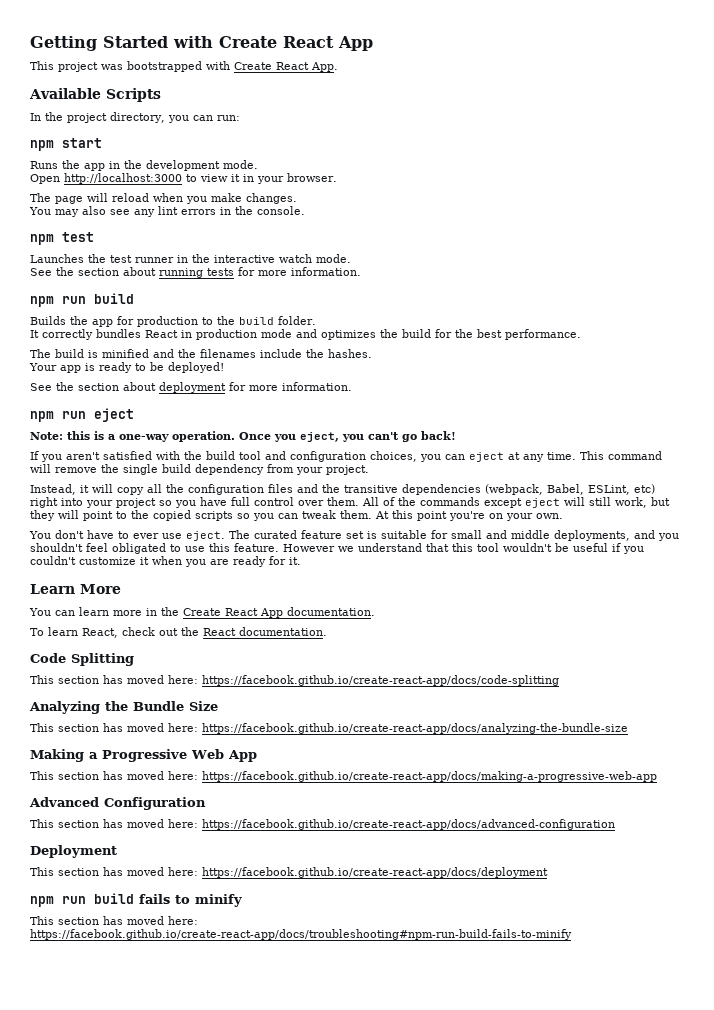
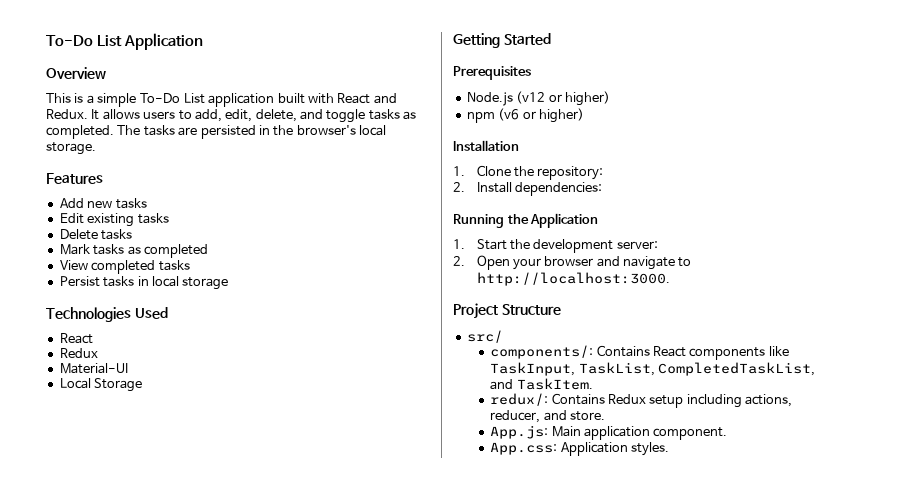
[30,36,373,51] [30,61,338,72] [29,88,161,102] [30,112,240,123] [30,138,102,151] [30,160,258,171] [30,173,337,184] [30,193,297,204] [29,206,305,217] [30,232,94,245] [30,254,351,263] [30,267,361,278] [30,293,134,307] [30,316,316,327] [30,329,581,340] [30,349,372,358] [29,362,224,373] [30,382,352,393] [30,408,134,422] [30,431,456,442] [30,451,662,462] [30,464,369,475] [30,484,655,495] [30,497,670,508] [30,510,563,521] [29,530,679,541] [30,543,644,554] [30,556,301,567] [30,584,121,594] [29,607,375,618] [30,627,327,638] [30,653,134,666] [30,675,559,686] [29,701,218,714] [30,723,628,734] [30,749,257,762] [30,771,657,782] [29,797,206,810] [30,819,615,830] [30,845,117,858] [30,867,548,878] [30,893,242,907] [30,916,198,925] [30,929,572,940] Getting Started with Create React App // This project was bootstrapped with Create React App. // Available Scripts // In the project directory, you can run: // npm start // Runs the app in the development mode. // Open http://localhost:3000 to view it in your browser. // The page will reload when you make changes. // You may also see any lint errors in the console. // npm test // Launches the test runner in the interactive watch mode. // See the section about running tests for more information. // npm run build // Builds the app for production to the build folder. // It correctly bundles React in production mode and optimizes the build for the best performance. // The build is minified and the filenames include the hashes. // Your app is ready to be deployed! // See the section about deployment for more information. // npm run eject // Note: this is a one-way operation. Once you eject, you can't go back! // If you aren't satisfied with the build tool and configuration choices, you can eject at any time. This command will remove the single build dependency from your project. // Instead, it will copy all the configuration files and the transitive dependencies (webpack, Babel, ESLint, etc) right into your project so you have full control over them. All of the commands except eject will still work, but they will point to the copied scripts so you can tweak them. At this point you're on your own. // You don't have to ever use eject. The curated feature set is suitable for small and middle deployments, and you shouldn't feel obligated to use this feature. However we understand that this tool wouldn't be useful if you couldn't customize it when you are ready for it. // Learn More // You can learn more in the Create React App documentation. // To learn React, check out the React documentation. // Code Splitting // This section has moved here: https://facebook.github.io/create-react-app/docs/code-splitting // Analyzing the Bundle Size // This section has moved here: https://facebook.github.io/create-react-app/docs/analyzing-the-bundle-size // Making a Progressive Web App // This section has moved here: https://facebook.github.io/create-react-app/docs/making-a-progressive-web-app // Advanced Configuration // This section has moved here: https://facebook.github.io/create-react-app/docs/advanced-configuration // Deployment // This section has moved here: https://facebook.github.io/create-react-app/docs/deployment // npm run build fails to minify // This section has moved here: https://facebook.github.io/create-react-app/docs/troubleshooting#npm-run-build-fails-to-minify -> [46,33,203,50] [46,67,106,79] [46,93,397,107] [46,109,417,123] [46,125,386,139] [46,142,96,155] [46,173,103,184] [59,198,147,209] [59,213,169,227] [59,229,133,240] [59,244,208,258] [59,260,190,274] [59,276,229,290] [46,307,168,322] [59,333,93,344] [59,348,98,358] [59,363,128,374] [59,378,143,392] [453,33,551,48] [453,66,531,80] [466,91,610,106] [466,108,584,123] [453,140,519,151] [453,165,604,180] [453,182,602,196] [453,213,599,228] [453,239,658,253] [453,255,692,270] [476,272,670,286] [453,303,561,319] [466,330,503,343] [490,345,789,360] [490,362,816,376] [490,378,593,390] [490,393,793,408] [490,410,606,423] [490,425,728,440] [490,442,670,456] To-Do List Application // Overview // This is a simple To-Do List application built with React and Redux. It allows users to add, edit, delete, and toggle tasks as completed. The tasks are persisted in the browser's local storage. // Features // Add new tasks // Edit existing tasks // Delete tasks // Mark tasks as completed // View completed tasks // Persist tasks in local storage // Technologies Used // React // Redux // Material-UI // Local Storage // Getting Started // Prerequisites // Node.js (v12 or higher) // npm (v6 or higher) // Installation // 1. Clone the repository: // 2. Install dependencies: // Running the Application // 1. Start the development server: // 2. Open your browser and navigate to http://localhost:3000. // Project Structure // src/ // components/: Contains React components like TaskInput, TaskList, CompletedTaskList, and TaskItem. // redux/: Contains Redux setup including actions, reducer, and store. // App.js: Main application component. // App.css: Application styles.

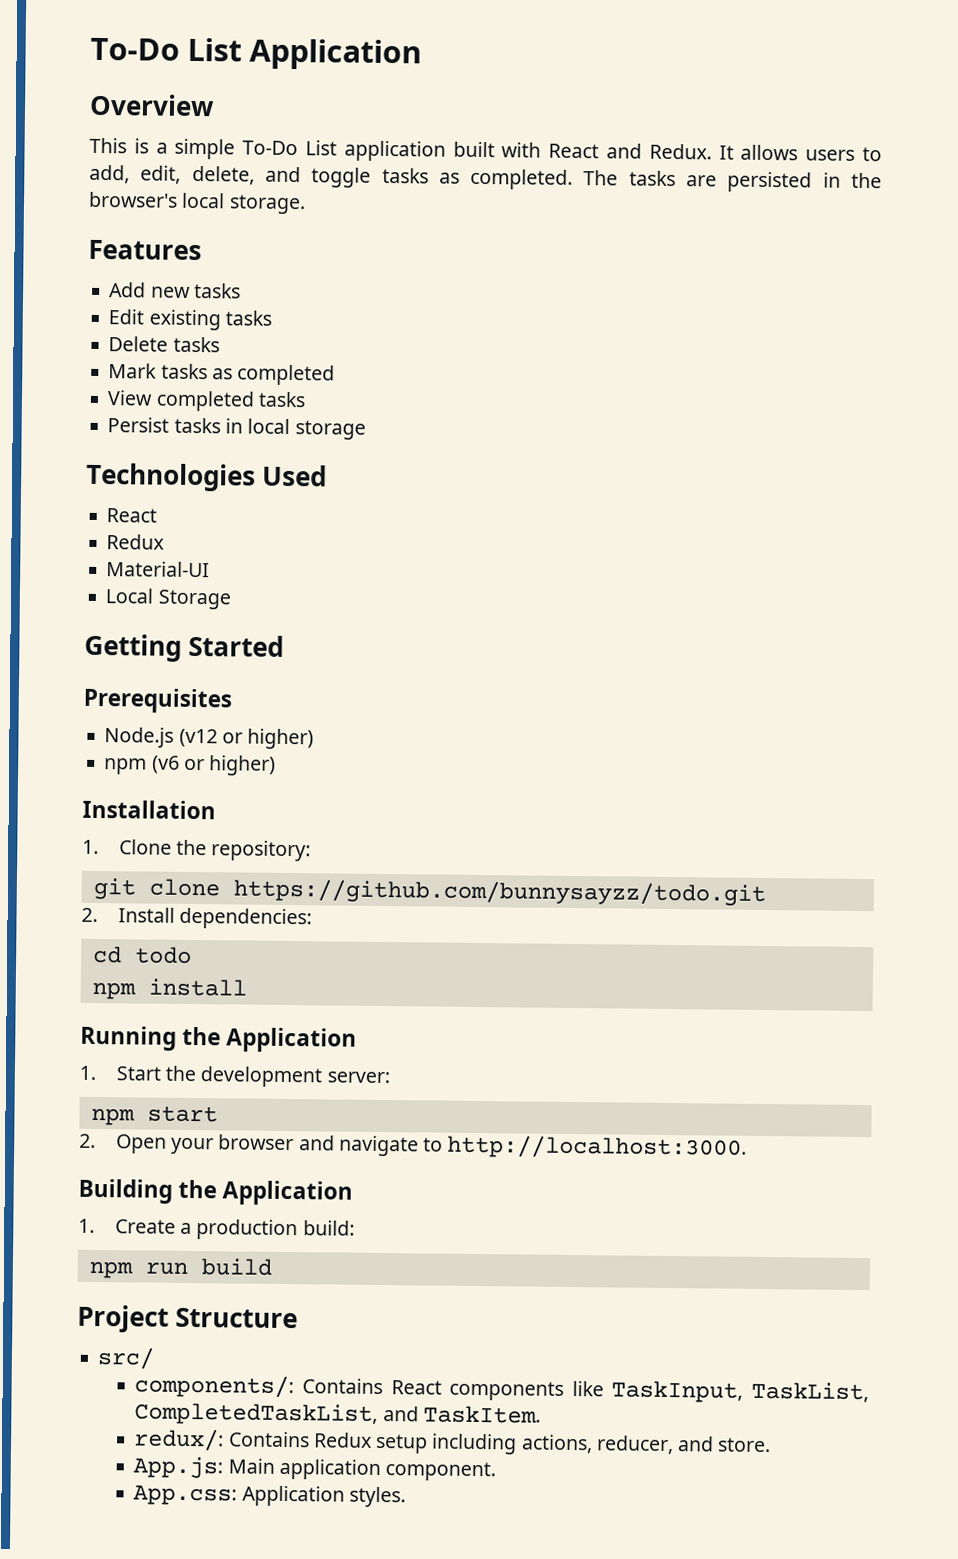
(604, 173) none -> [92,877,766,907] // git clone https://github.com/bunnysayzz/todo.git
(602, 189) none -> [92,945,192,964] [91,978,247,1000] // cd todo // npm install
(658, 245) none -> [90,1105,218,1126] // npm start
(670, 279) none -> [78,1178,354,1206] [78,1218,355,1241] [88,1258,272,1279] // Building the Application // 1. Create a production build: // npm run build

